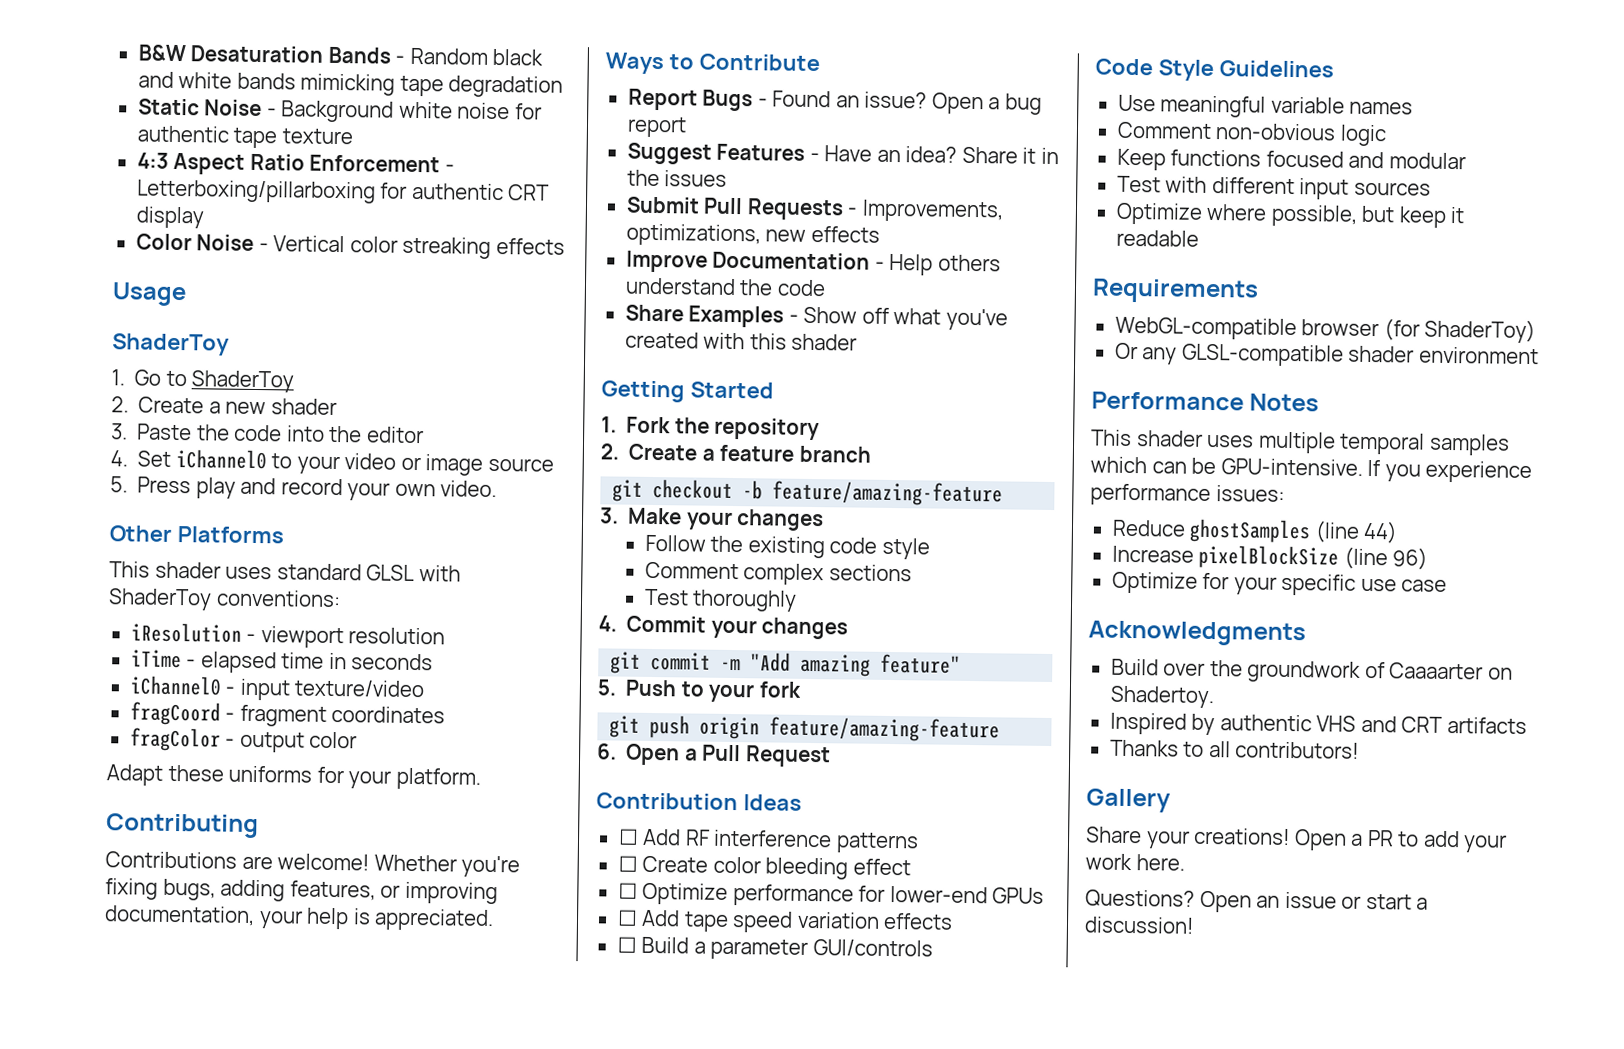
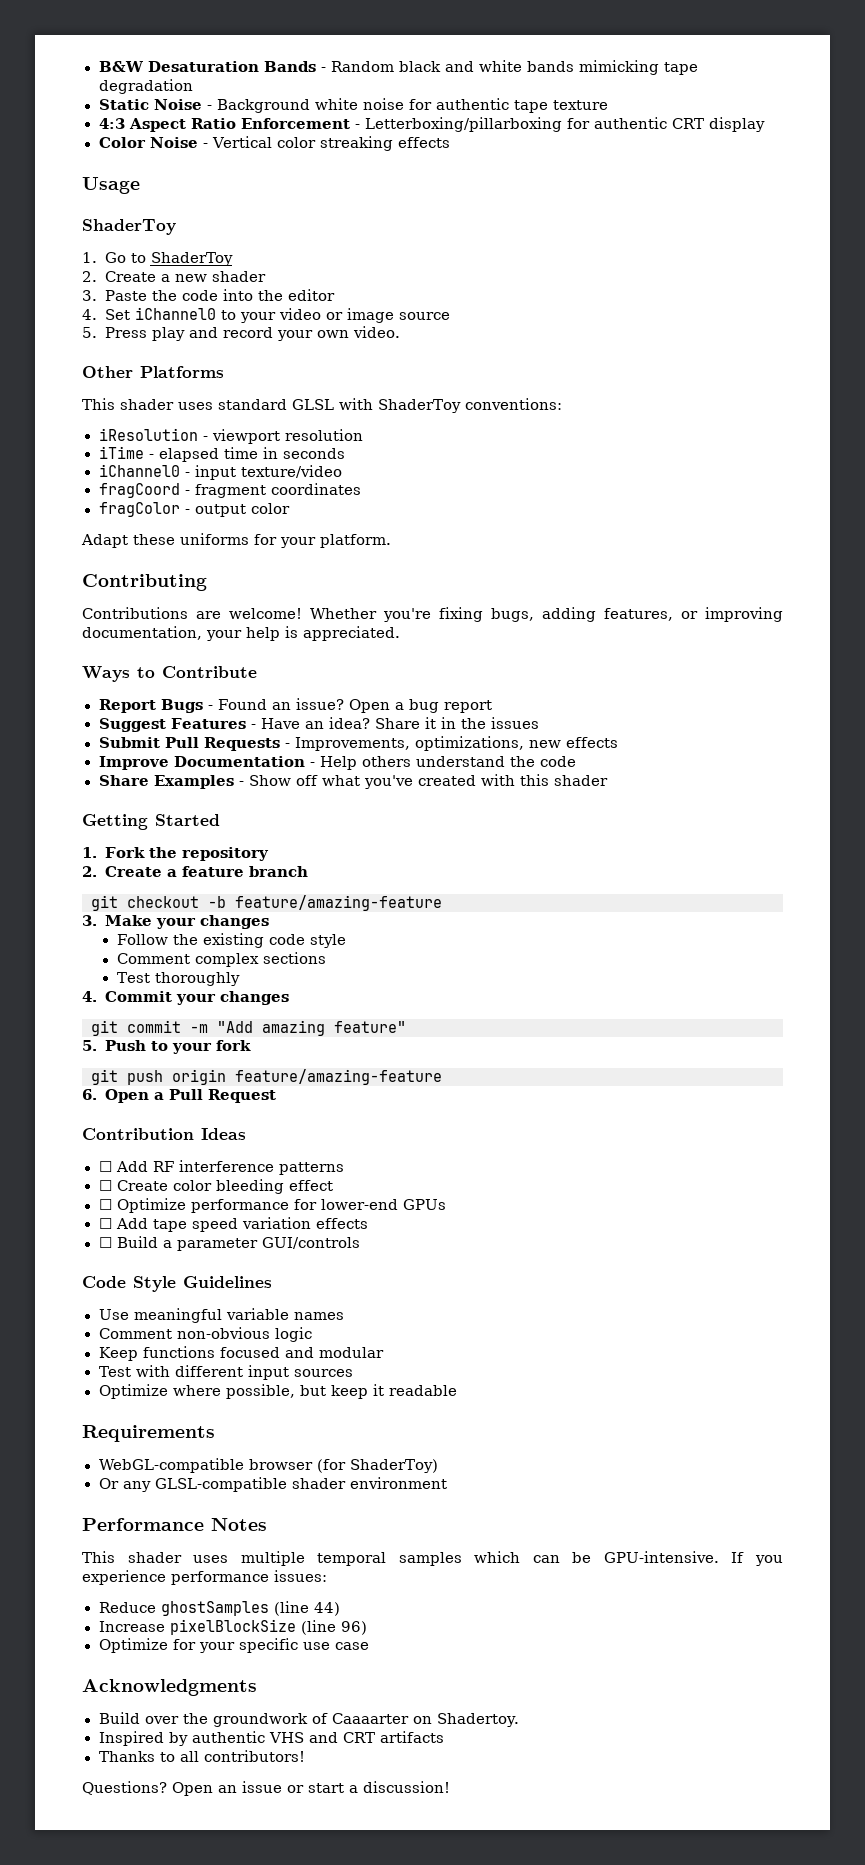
[1086,788,1171,813] [1086,826,1508,853] [1085,853,1185,871] // Gallery // Share your creations! Open a PR to add your work here. -> (305, 1756) none

